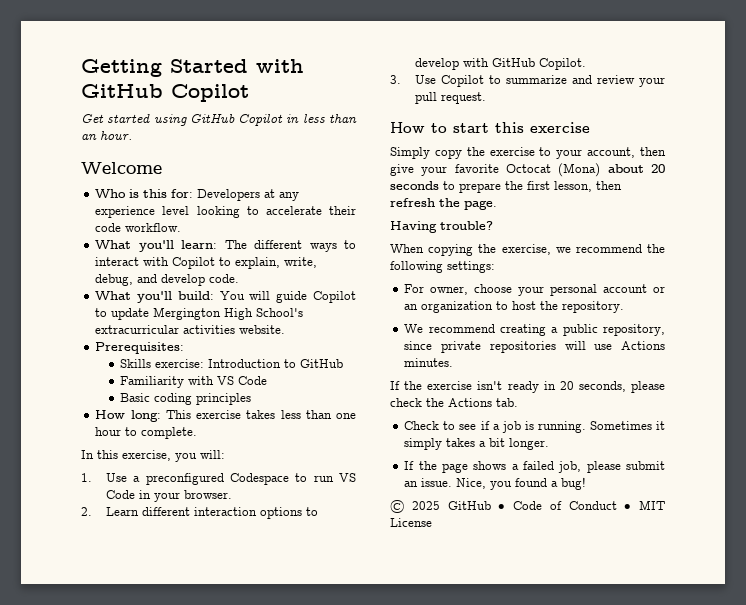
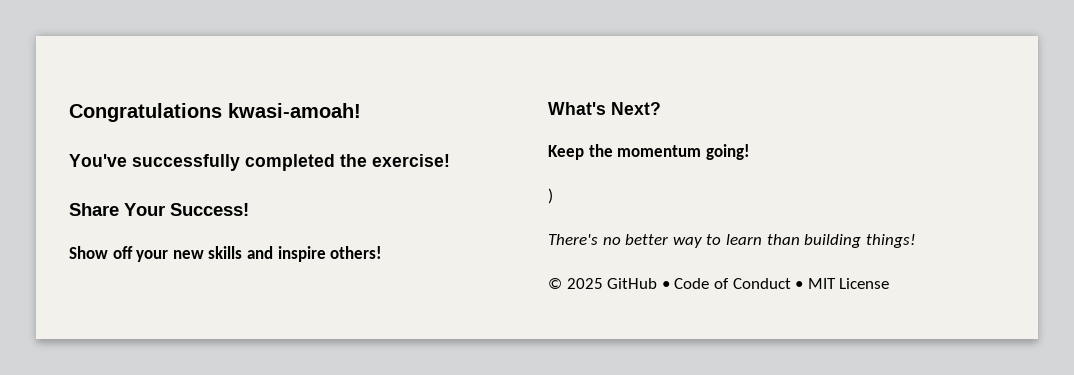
[81,59,304,77] [81,84,249,102] [81,113,357,126] [81,131,132,140] [81,162,162,174] [95,189,300,201] [95,206,356,218] [95,223,182,232] [95,240,356,252] [95,257,318,269] [95,274,240,286] [95,291,356,303] [95,307,304,320] [95,325,286,334] [95,342,185,354] [120,359,344,368] [120,376,268,388] [120,393,252,405] [95,410,356,422] [95,427,198,439] [81,450,225,462] [81,473,356,485] [106,490,233,502] [81,507,319,519] [415,58,587,70] [390,75,665,87] [415,92,487,104] [390,122,590,133] [390,147,666,159] [390,163,665,177] [390,181,622,193] [390,198,497,210] [390,221,493,233] [390,244,665,256] [390,261,495,273] [404,284,665,296] [404,301,625,313] [404,324,665,336] [404,341,665,353] [404,358,454,367] [390,381,665,393] [390,398,518,407] [404,421,665,433] [404,438,550,450] [404,461,665,473] [404,477,587,490] Getting Started with GitHub Copilot // Get started using GitHub Copilot in less than an hour. // Welcome // Who is this for: Developers at any experience level looking to accelerate their code workflow. // What you'll learn: The different ways to interact with Copilot to explain, write, debug, and develop code. // What you'll build: You will guide Copilot to update Mergington High School's extracurricular activities website. // Prerequisites: // Skills exercise: Introduction to GitHub // Familiarity with VS Code // Basic coding principles // How long: This exercise takes less than one hour to complete. // In this exercise, you will: // 1. Use a preconfigured Codespace to run VS Code in your browser. // 2. Learn different interaction options to develop with GitHub Copilot. // 3. Use Copilot to summarize and review your pull request. // How to start this exercise // Simply copy the exercise to your account, then give your favorite Octocat (Mona) about 20 seconds to prepare the first lesson, then refresh the page. // Having trouble? // When copying the exercise, we recommend the following settings: // For owner, choose your personal account or an organization to host the repository. // We recommend creating a public repository, since private repositories will use Actions minutes. // If the exercise isn't ready in 20 seconds, please check the Actions tab. // Check to see if a job is running. Sometimes it simply takes a bit longer. // If the page shows a failed job, please submit an issue. Nice, you found a bug! -> [69,103,361,122] [69,154,450,171] [69,203,249,216] [69,246,383,262] [548,102,661,115] [548,144,750,160] [548,188,553,204] [548,234,916,248] Congratulations kwasi-amoah! // You've successfully completed the exercise! // Share Your Success! // Show off your new skills and inspire others! // What's Next? // Keep the momentum going! // ) // There's no better way to learn than building things!

